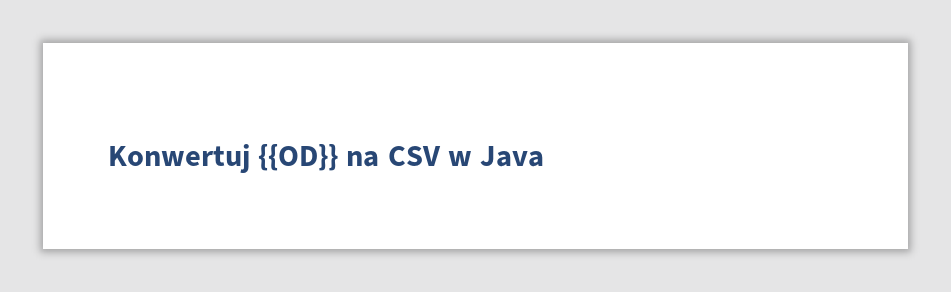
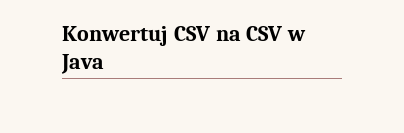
[258,144,339,171] {{OD}} -> [173,26,210,41] CSV

